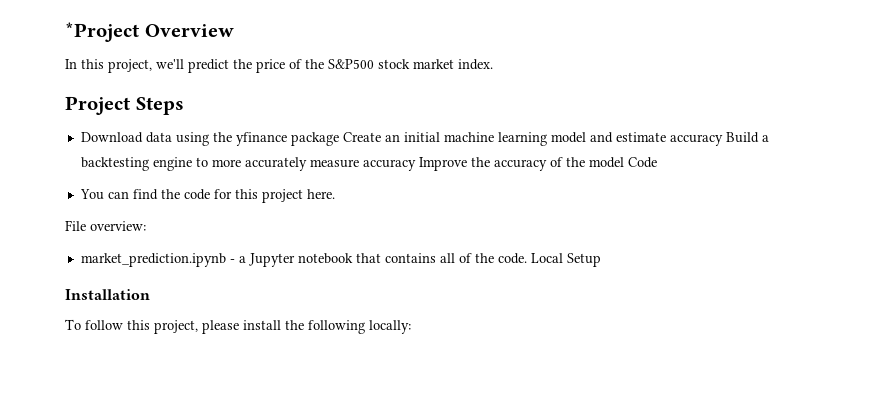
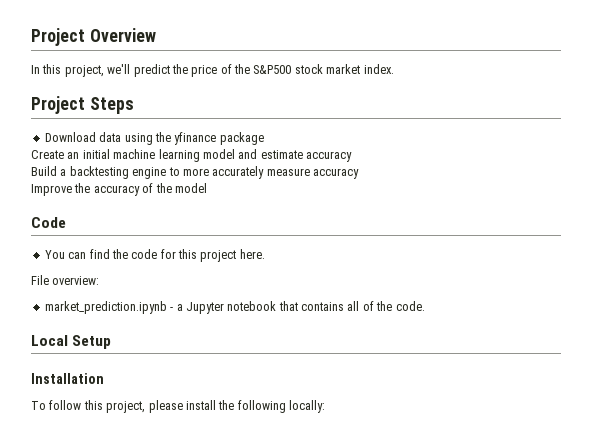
[65,22,139,42] *Project -> [31,28,85,46] Project
(339, 139) none -> (264, 138) //
(723, 140) none -> (352, 156) //
(416, 165) none -> (359, 173) //
(624, 162) none -> (207, 188) //
(527, 258) none -> (425, 306) //

